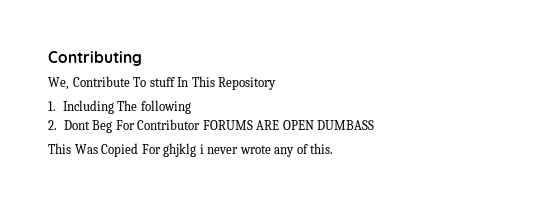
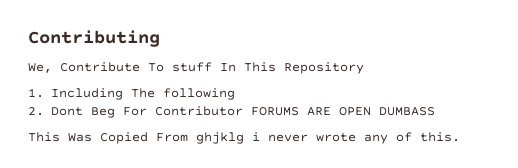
[141,144,161,154] For -> [156,133,188,142] From

